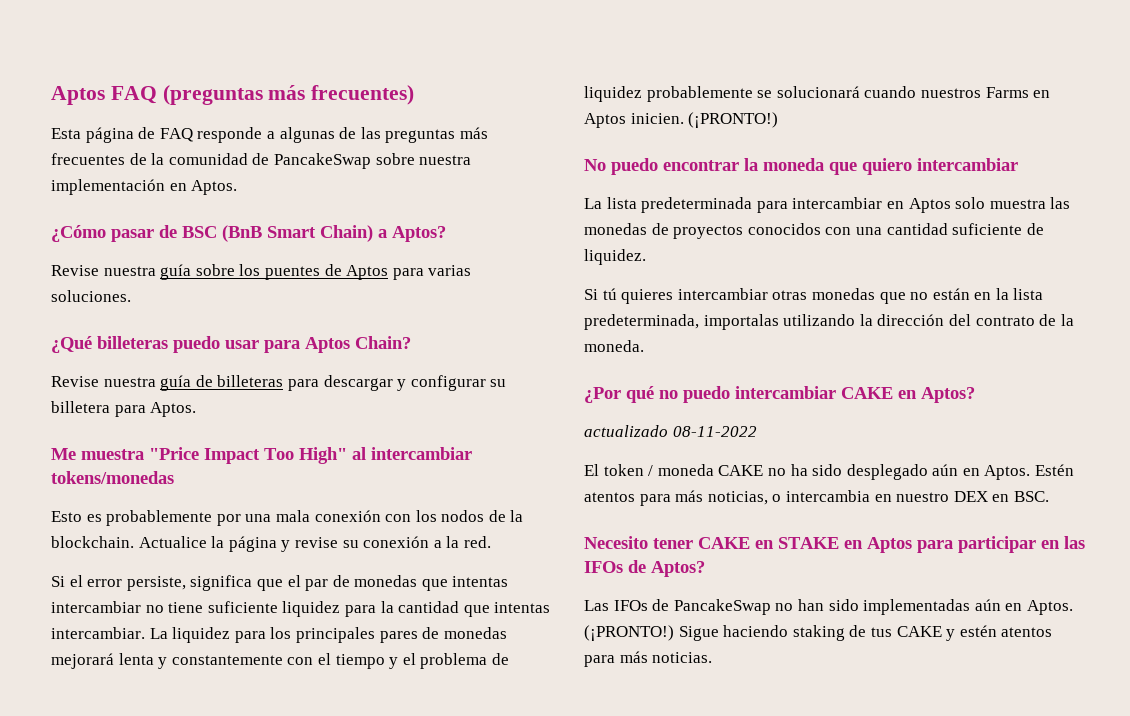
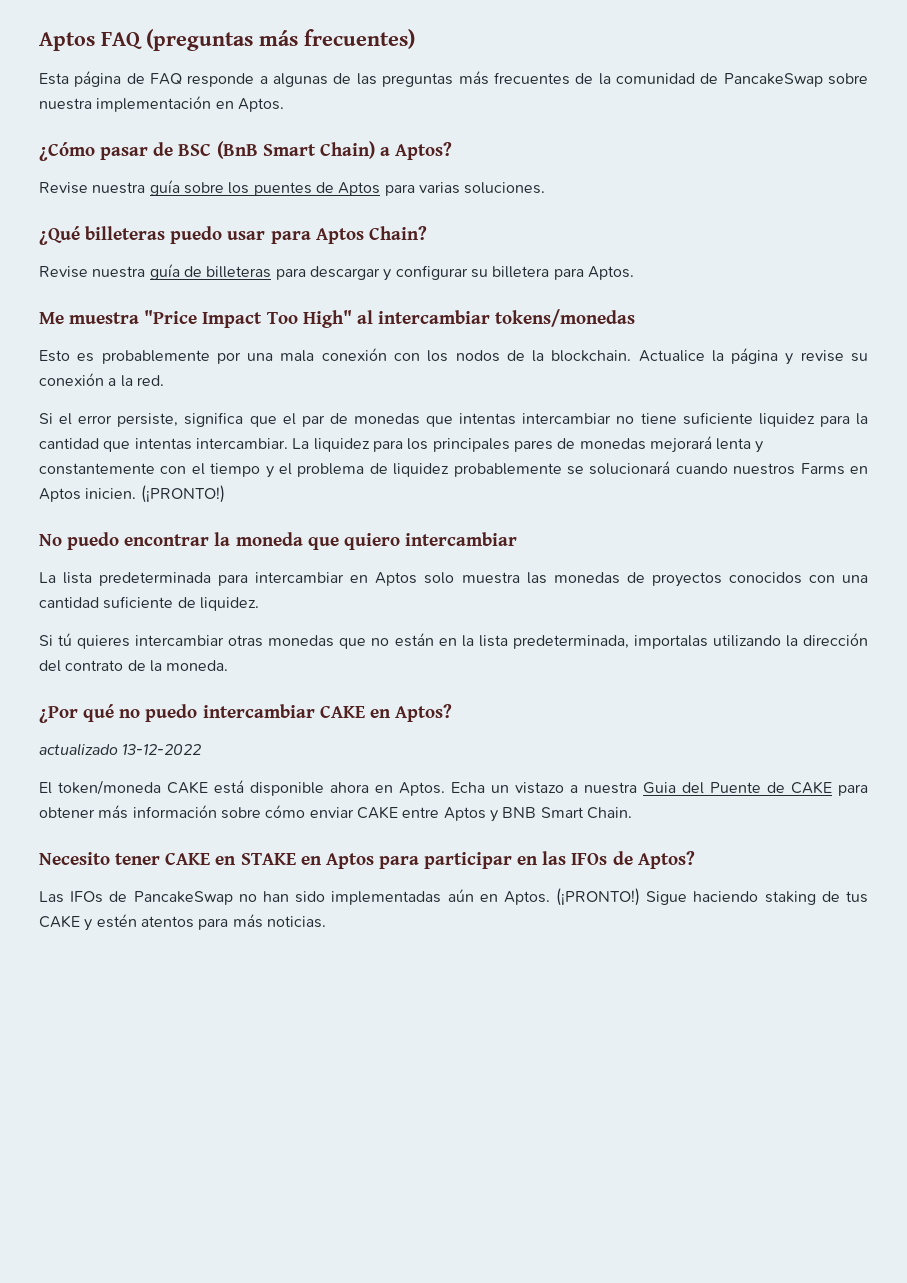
[672,426,757,437] 08-11-2022 -> [122,744,202,755] 13-12-2022
[603,464,1075,480] [584,490,1049,506] token / moneda CAKE no ha sido desplegado aún en Aptos. Estén atentos para más noticias, o intercambia en nuestro DEX en BSC. -> [58,780,868,796] [39,805,632,822] token/moneda CAKE está disponible ahora en Aptos. Echa un vistazo a nuestra Guia del Puente de CAKE para obtener más información sobre cómo enviar CAKE entre Aptos y BNB Smart Chain.

